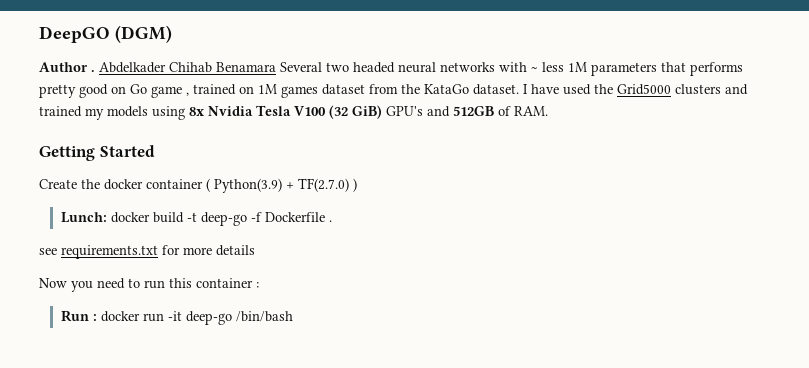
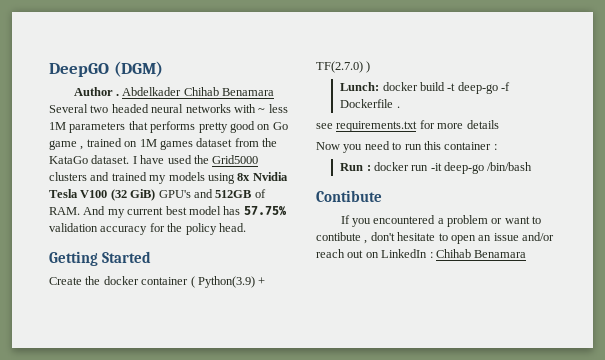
(548, 111) none -> [83,206,287,218] [49,223,246,235] And my current best model has 57.75% validation accuracy for the policy head.
(293, 316) none -> [316,190,382,202] [340,215,542,227] [316,232,554,244] [316,249,527,258] // Contibute // If you encountered a problem or want to contibute , don't hesitate to open an issue and/or reach out on LinkedIn : Chihab Benamara

